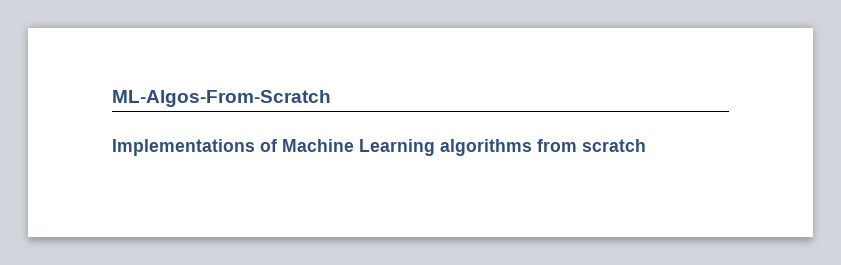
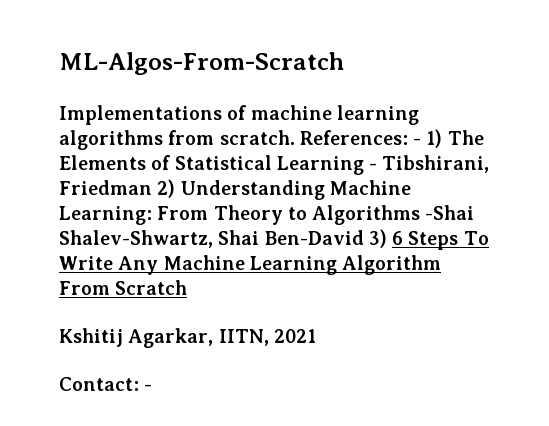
[282,139,646,156] Machine Learning algorithms from scratch -> [250,105,419,125] [59,129,484,150] [59,155,490,175] [59,179,411,200] [59,205,475,225] [59,229,489,250] [59,255,442,275] [59,280,188,295] [59,328,316,348] [59,377,153,391] machine learning algorithms from scratch. References: - 1) The Elements of Statistical Learning - Tibshirani, Friedman 2) Understanding Machine Learning: From Theory to Algorithms -Shai Shalev-Shwartz, Shai Ben-David 3) 6 Steps To Write Any Machine Learning Algorithm From Scratch // Kshitij Agarkar, IITN, 2021 // Contact: -

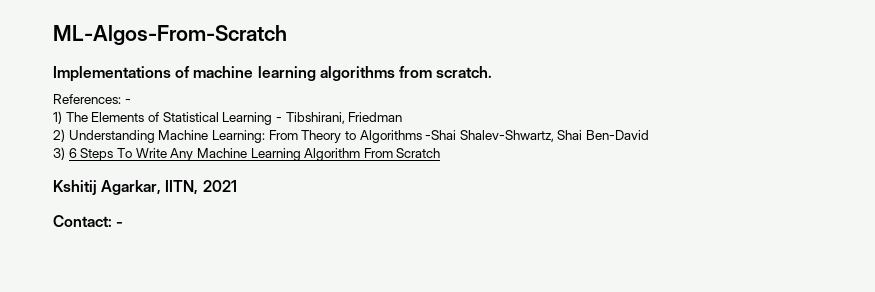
(295, 137) none -> (493, 72) //
(422, 141) none -> (131, 101) //
(152, 187) none -> (403, 117) //
(364, 237) none -> (650, 135) //

